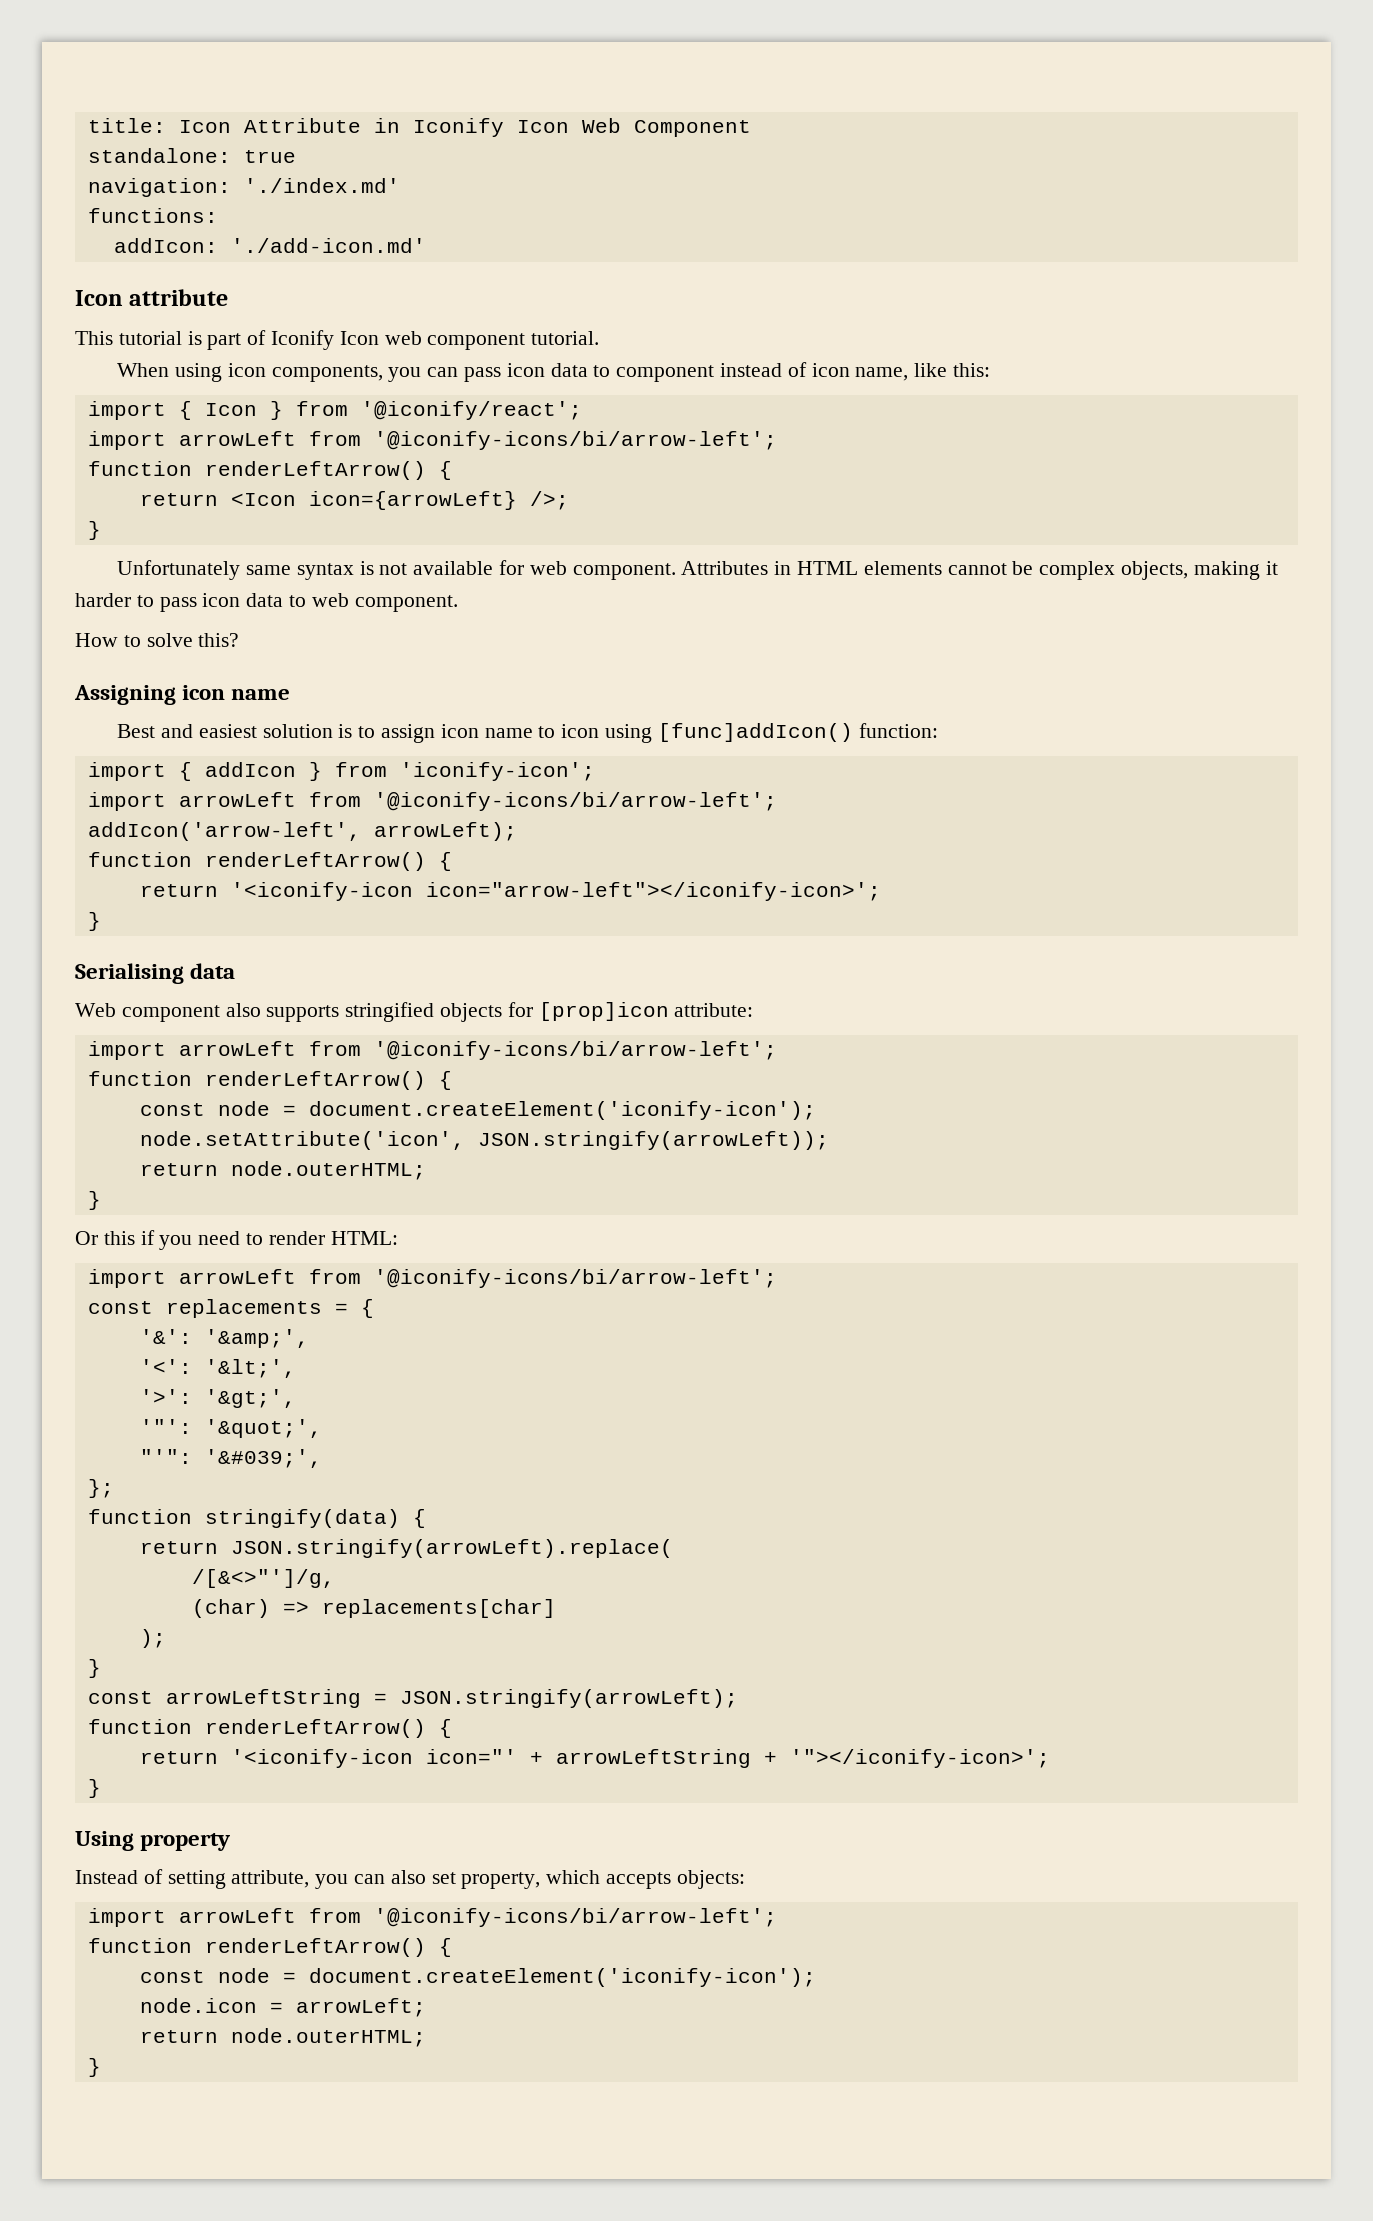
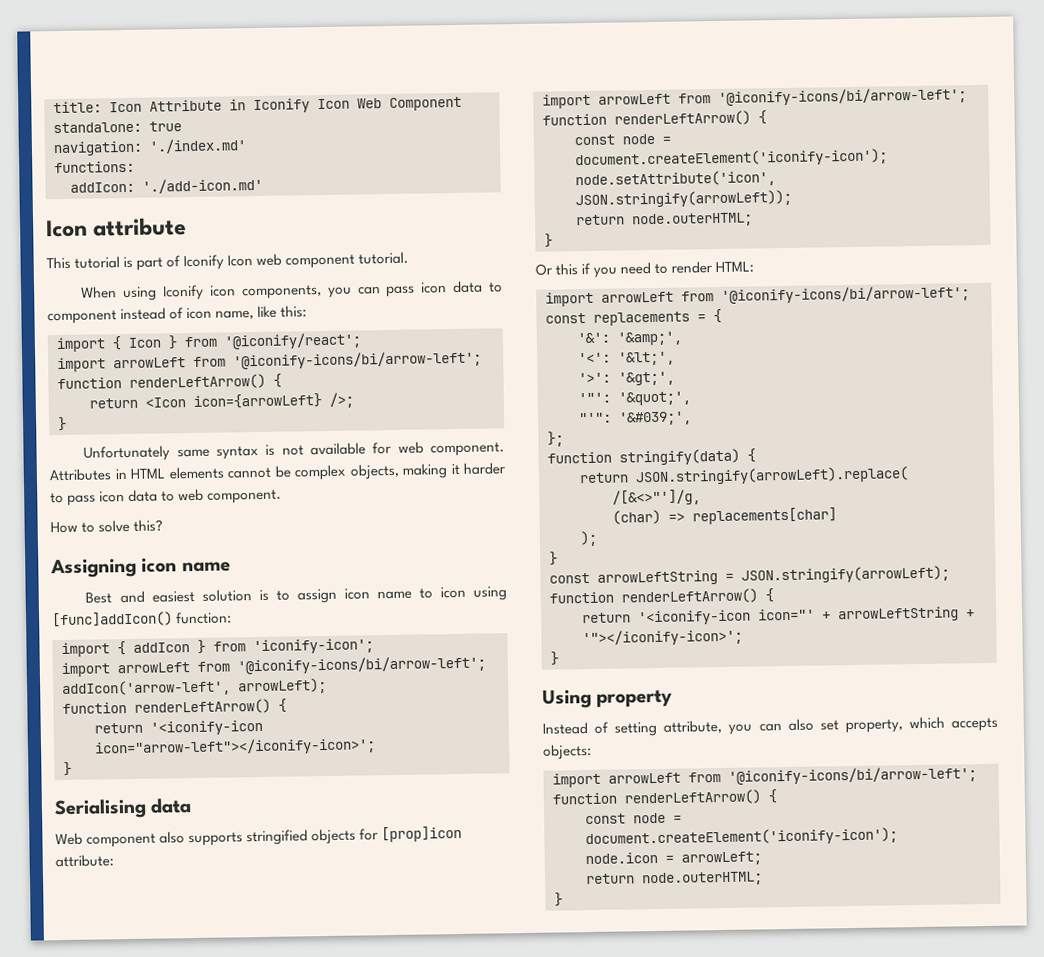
(223, 372) none -> [163,284,205,301] Iconify

